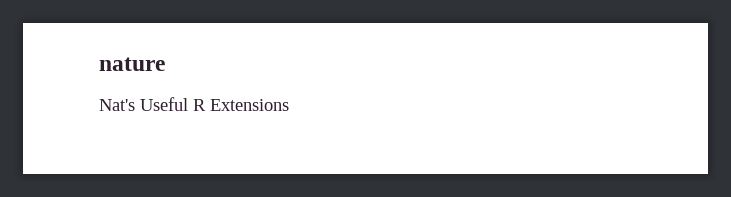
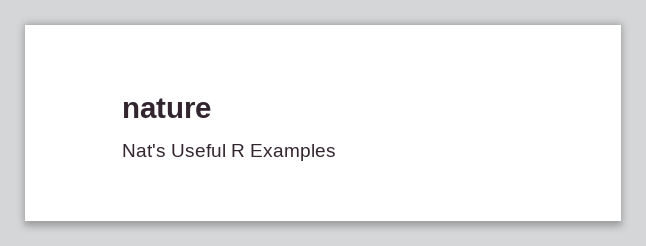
[210,99,289,111] Extensions -> [250,144,337,161] Examples

